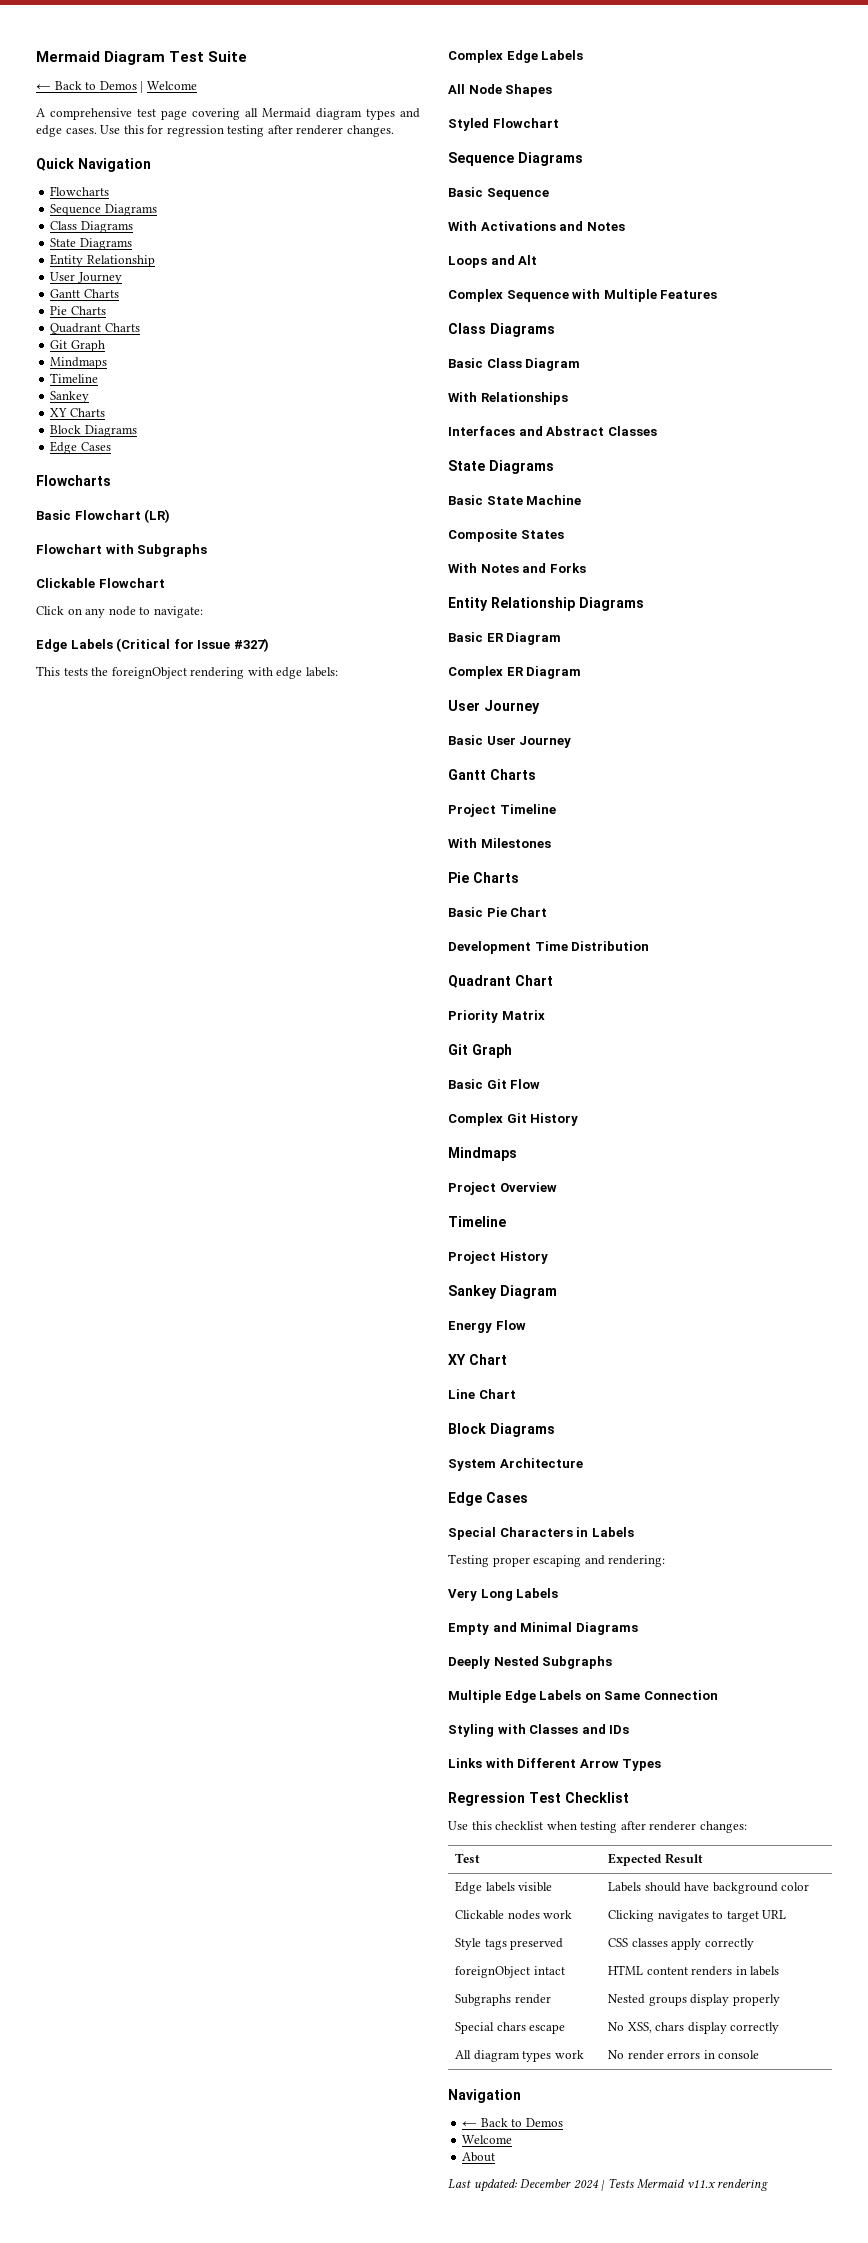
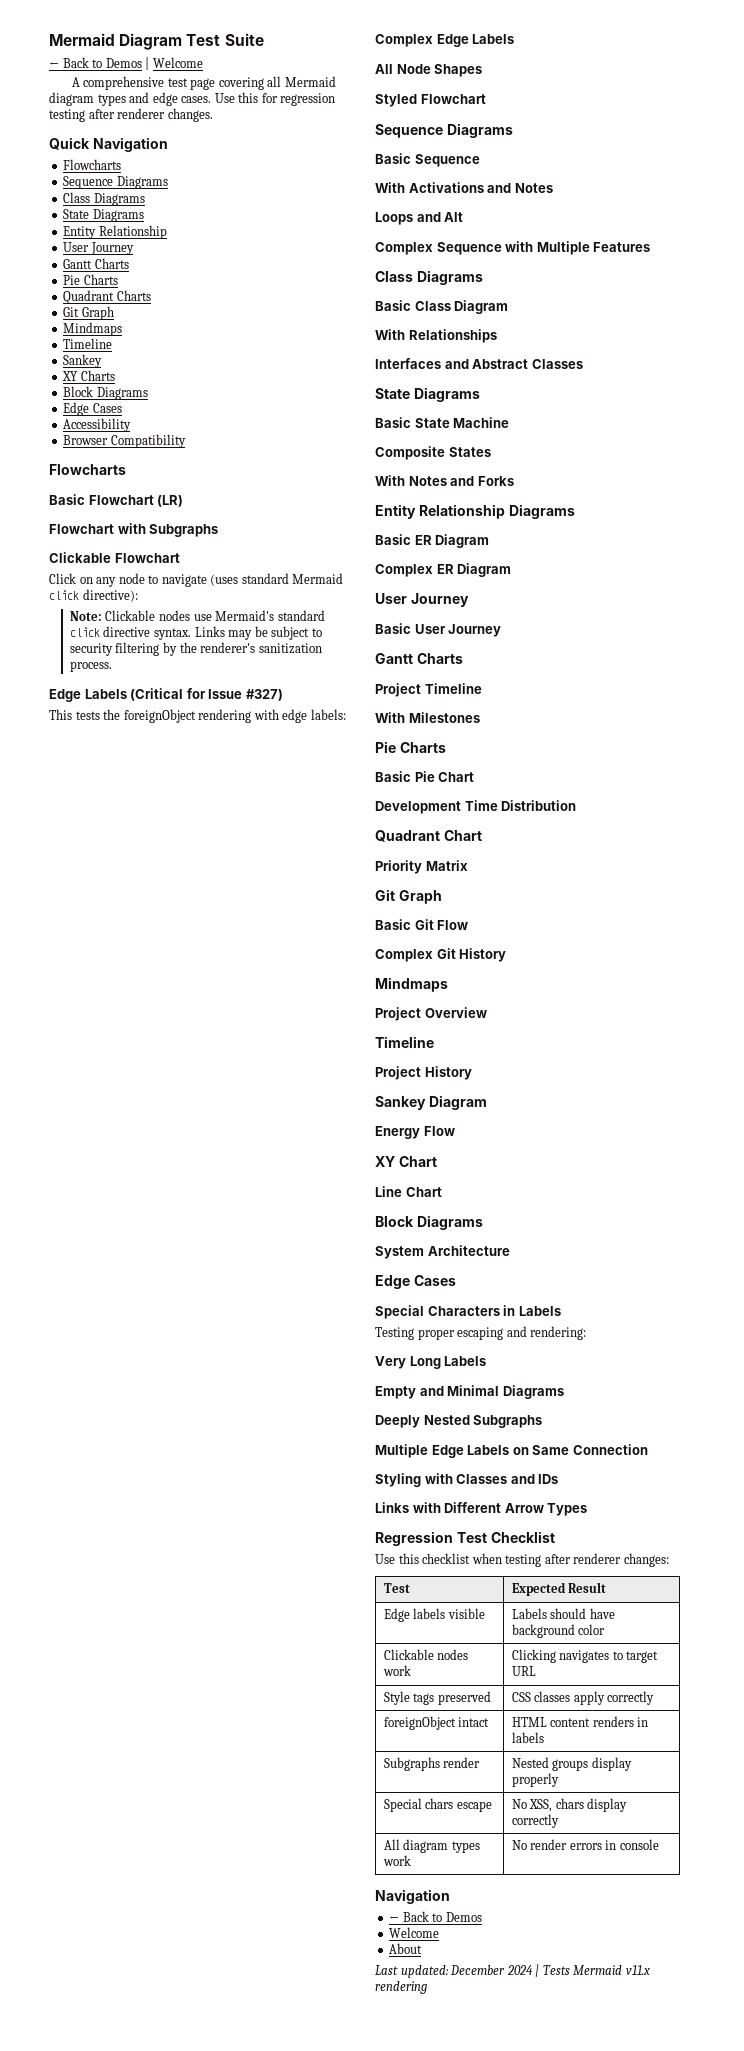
(111, 446) none -> [63,418,132,432] [63,434,186,448] // Accessibility // Browser Compatibility
[153,606,203,618] navigate: -> [161,573,344,587] [49,589,138,602] [69,610,325,621] [69,626,322,640] [69,642,322,656] [69,661,112,672] navigate (uses standard Mermaid click directive): // Note: Clickable nodes use Mermaid's standard click directive syntax. Links may be subject to security filtering by the renderer's sanitization process.

